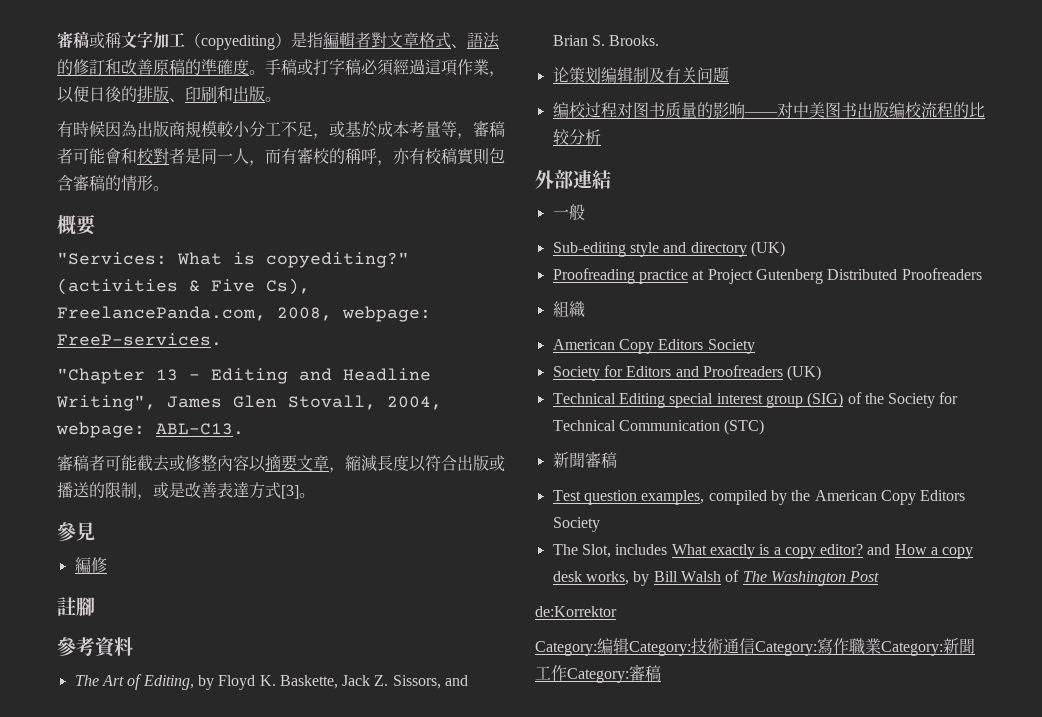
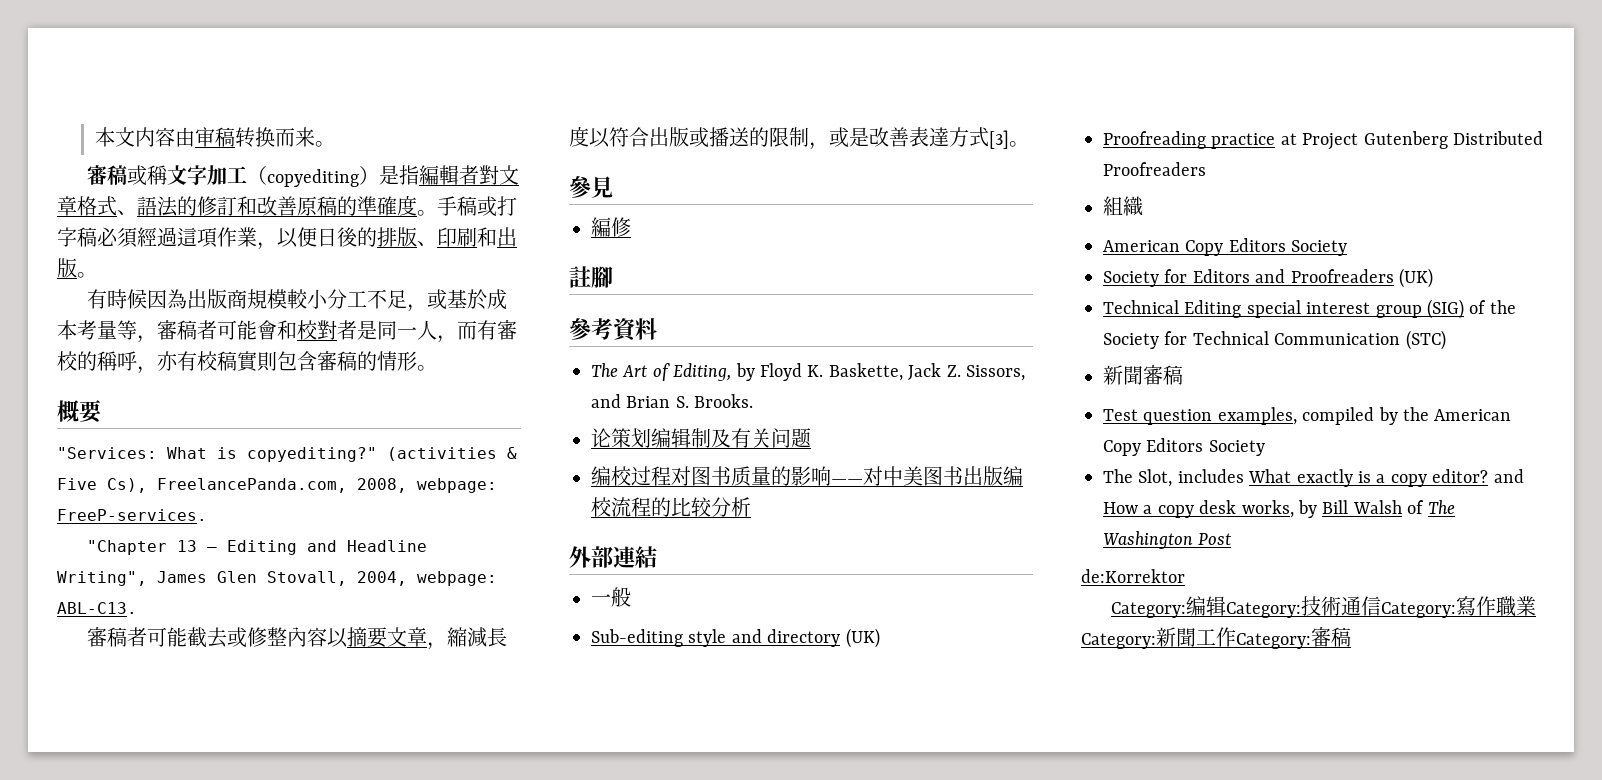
(57, 39) none -> [94,127,335,148] 本文内容由审稿转换而来。 //

